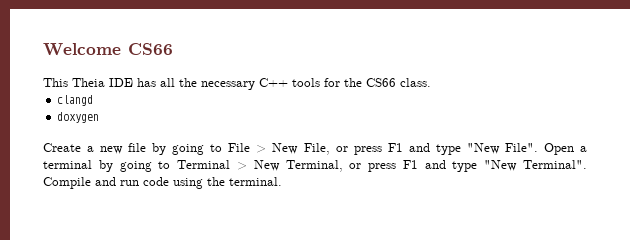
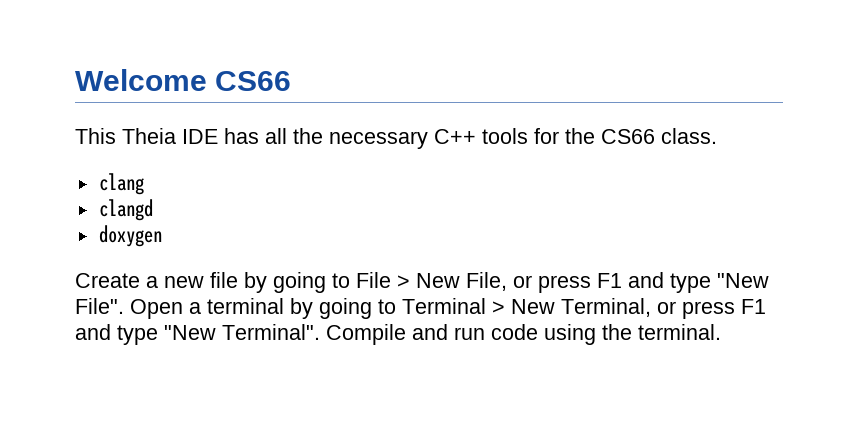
(431, 82) none -> [98,173,144,195] // clang

